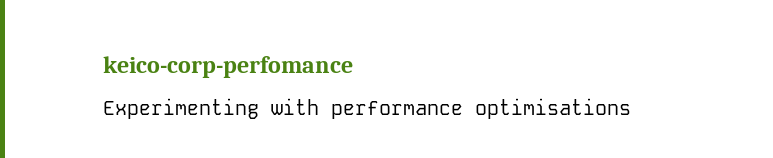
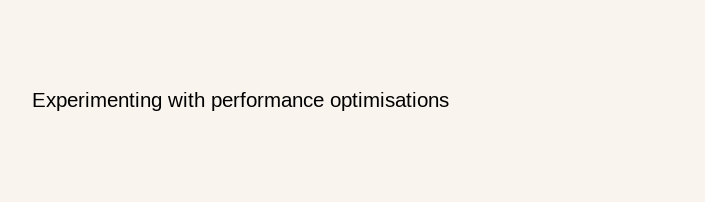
[103,56,353,78] keico-corp-perfomance // -> (32, 101) none

